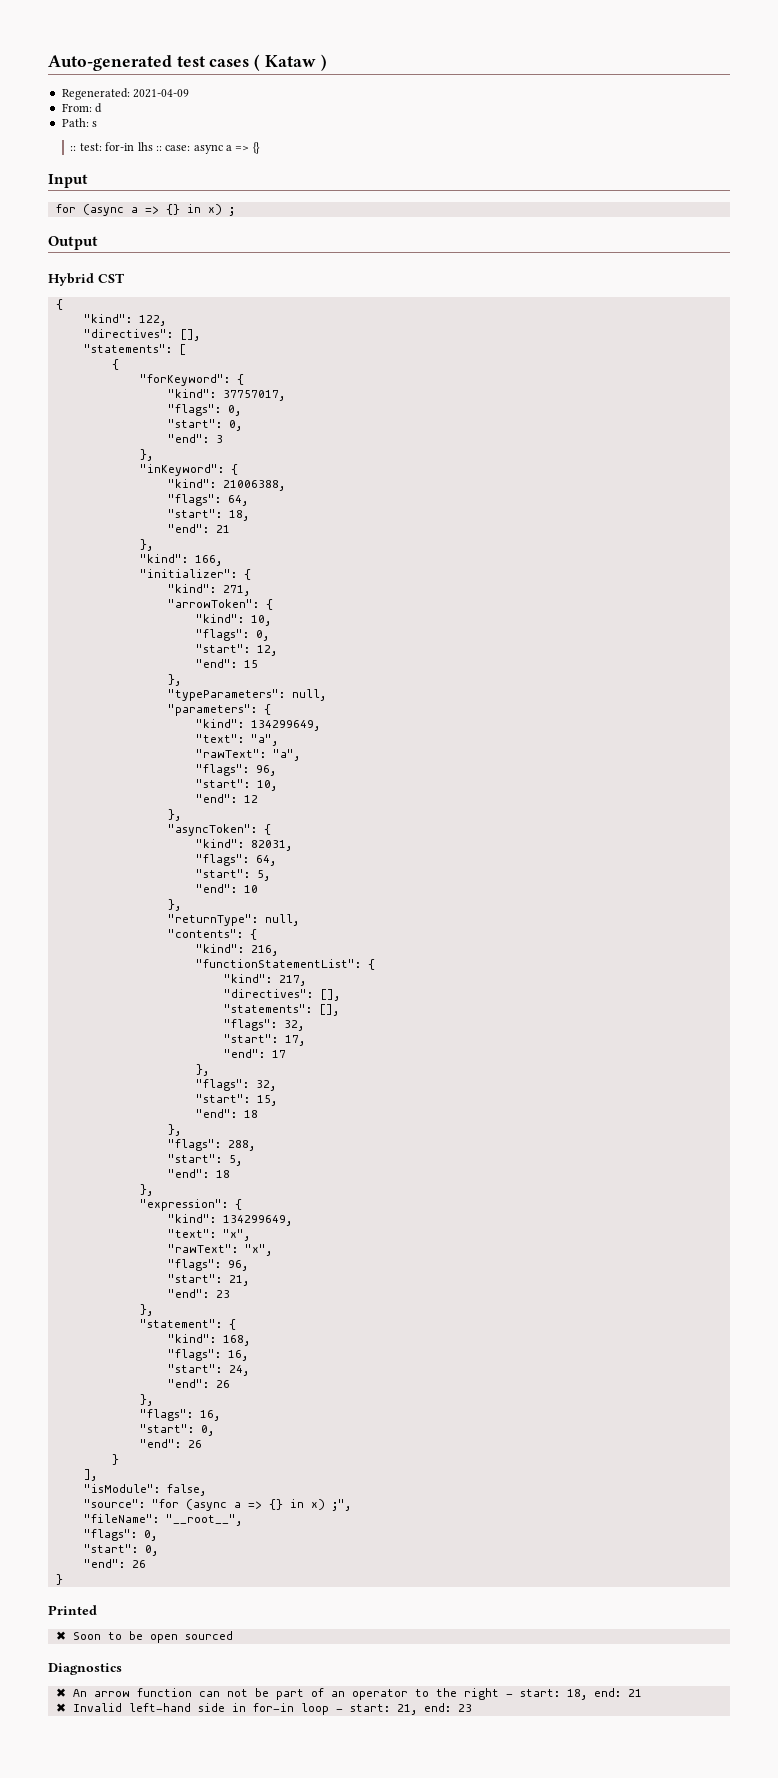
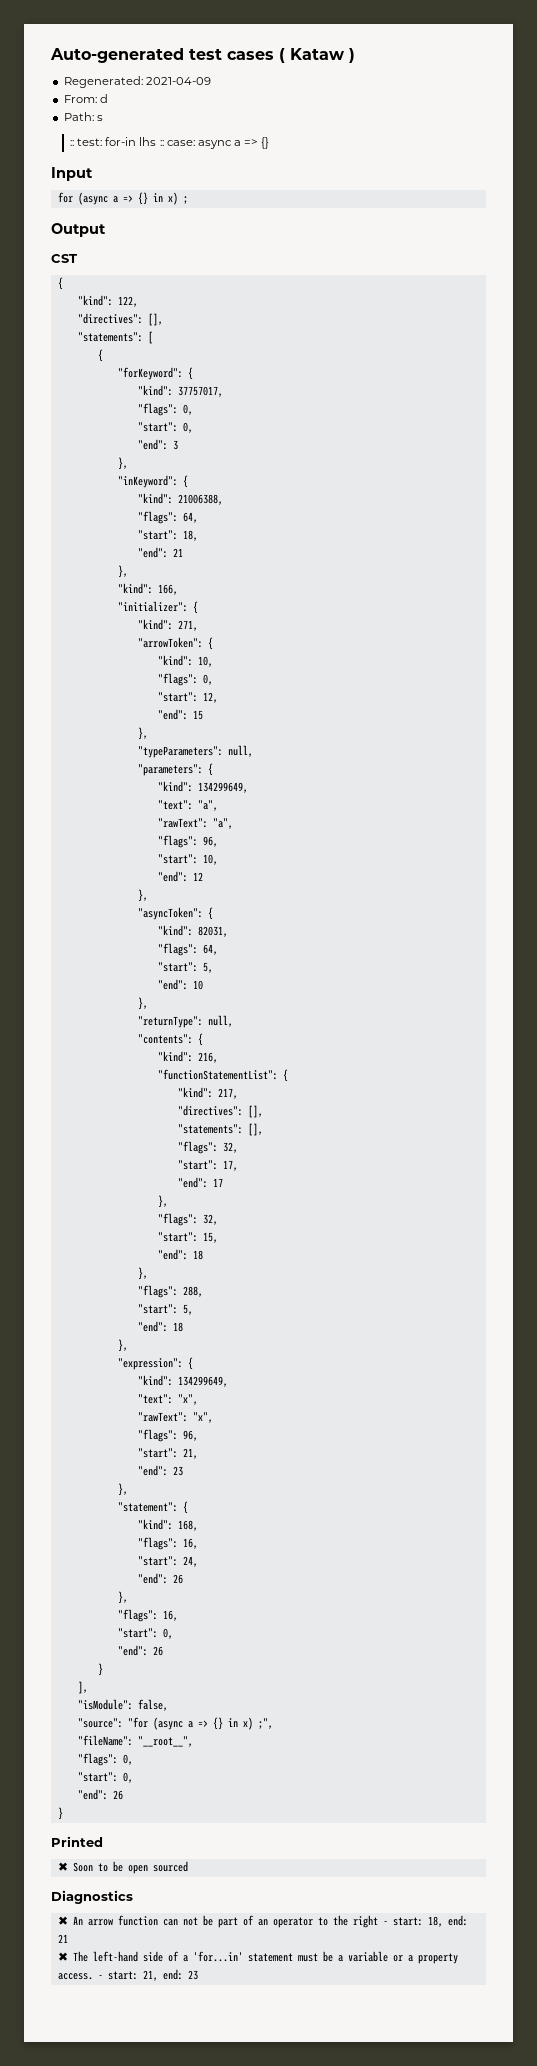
[48,273,94,286] Hybrid -> (106, 230) none
[72,1703,122,1712] Invalid -> [72,1951,88,1962] The
[231,1703,329,1715] in for-in loop -> [167,1951,458,1964] [57,1973,93,1980] of a 'for...in' statement must be a variable or a property access.

